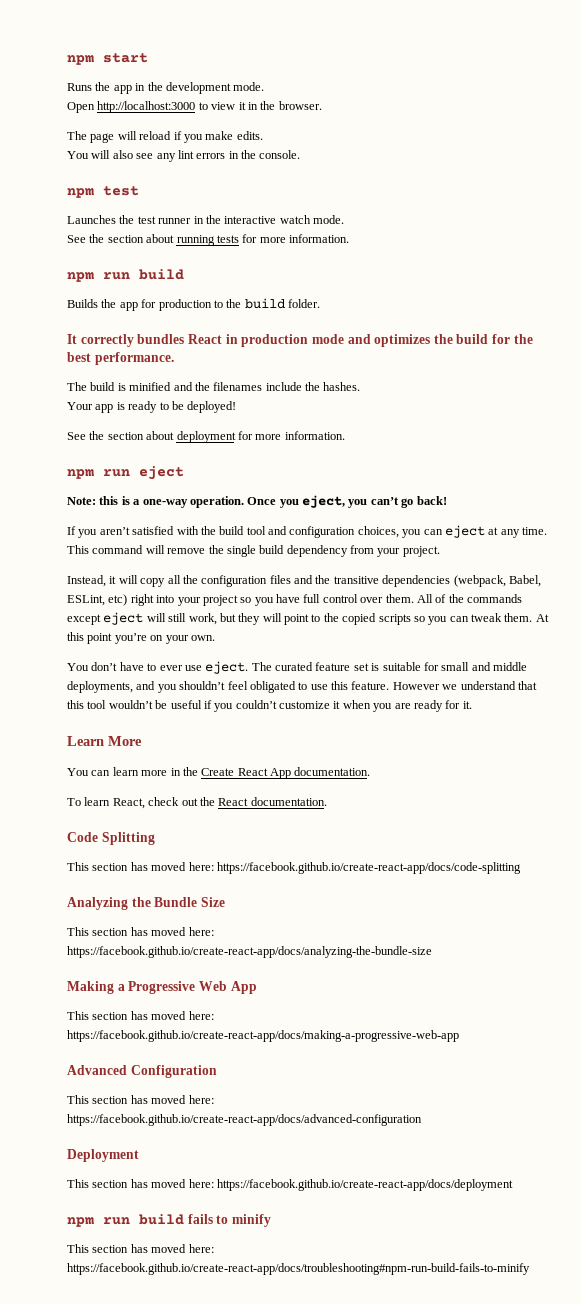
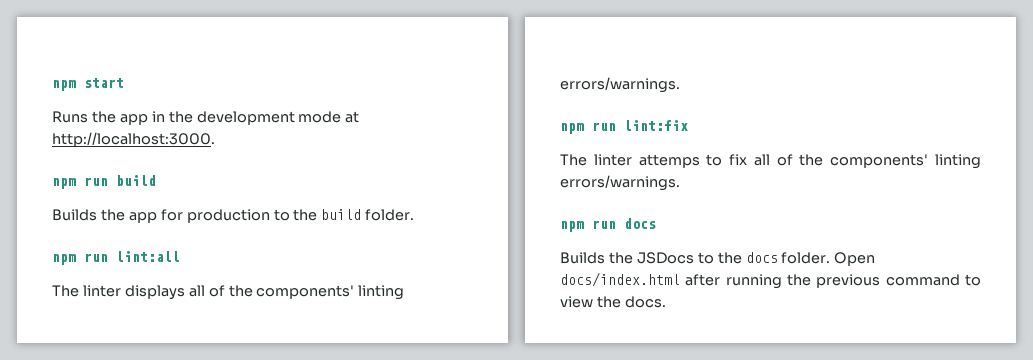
[233,82,265,91] [67,101,322,113] [67,131,263,143] [67,150,301,162] [67,186,139,198] [67,215,344,224] [67,234,349,246] mode. // Open http://localhost:3000 to view it in the browser. // The page will reload if you make edits. // You will also see any lint errors in the console. // npm test // Launches the test runner in the interactive watch mode. // See the section about running tests for more information. -> [298,111,360,123] [52,132,215,147] mode at http://localhost:3000.
[67,334,533,347] [67,352,174,365] [67,382,361,391] [67,401,237,413] [67,431,345,443] [67,466,184,480] [67,495,447,508] [67,525,547,538] [67,545,440,557] [67,575,541,587] [67,594,522,606] [67,612,549,625] [67,632,215,644] [67,661,527,674] [67,681,537,693] [67,700,472,712] [67,736,142,746] [67,767,371,779] [67,797,327,809] [67,832,155,845] [67,862,521,874] [67,897,225,910] [67,927,214,936] [67,946,432,958] [67,981,257,994] [67,1011,214,1020] [67,1030,459,1042] [67,1065,217,1078] [67,1095,214,1104] [67,1114,422,1126] [67,1149,139,1162] [67,1179,513,1191] [67,1214,271,1227] [67,1244,214,1253] [67,1263,530,1275] It correctly bundles React in production mode and optimizes the build for the best performance. // The build is minified and the filenames include the hashes. // Your app is ready to be deployed! // See the section about deployment for more information. // npm run eject // Note: this is a one-way operation. Once you eject, you can’t go back! // If you aren’t satisfied with the build tool and configuration choices, you can eject at any time. This command will remove the single build dependency from your project. // Instead, it will copy all the configuration files and the transitive dependencies (webpack, Babel, ESLint, etc) right into your project so you have full control over them. All of the commands except eject will still work, but they will point to the copied scripts so you can tweak them. At this point you’re on your own. // You don’t have to ever use eject. The curated feature set is suitable for small and middle deployments, and you shouldn’t feel obligated to use this feature. However we understand that this tool wouldn’t be useful if you couldn’t customize it when you are ready for it. // Learn More // You can learn more in the Create React App documentation. // To learn React, check out the React documentation. // Code Splitting // This section has moved here: https://facebook.github.io/create-react-app/docs/code-splitting // Analyzing the Bundle Size // This section has moved here: https://facebook.github.io/create-react-app/docs/analyzing-the-bundle-size // Making a Progressive Web App // This section has moved here: https://facebook.github.io/create-react-app/docs/making-a-progressive-web-app // Advanced Configuration // This section has moved here: https://facebook.github.io/create-react-app/docs/advanced-configuration // Deployment // This section has moved here: https://facebook.github.io/create-react-app/docs/deployment // npm run build fails to minify // This section has moved here: https://facebook.github.io/create-react-app/docs/troubleshooting#npm-run-build-fails-to-minify -> [52,251,180,265] [52,285,405,300] [560,77,680,93] [560,120,688,134] [560,154,981,169] [560,175,680,191] [560,218,656,232] [560,252,876,266] [560,272,981,289] [560,296,666,308] npm run lint:all // The linter displays all of the components' linting errors/warnings. // npm run lint:fix // The linter attemps to fix all of the components' linting errors/warnings. // npm run docs // Builds the JSDocs to the docs folder. Open docs/index.html after running the previous command to view the docs.

